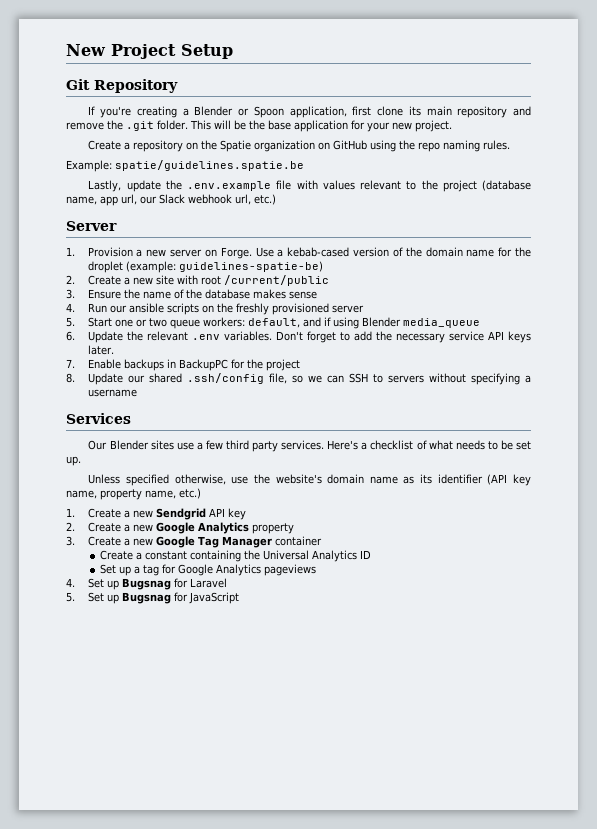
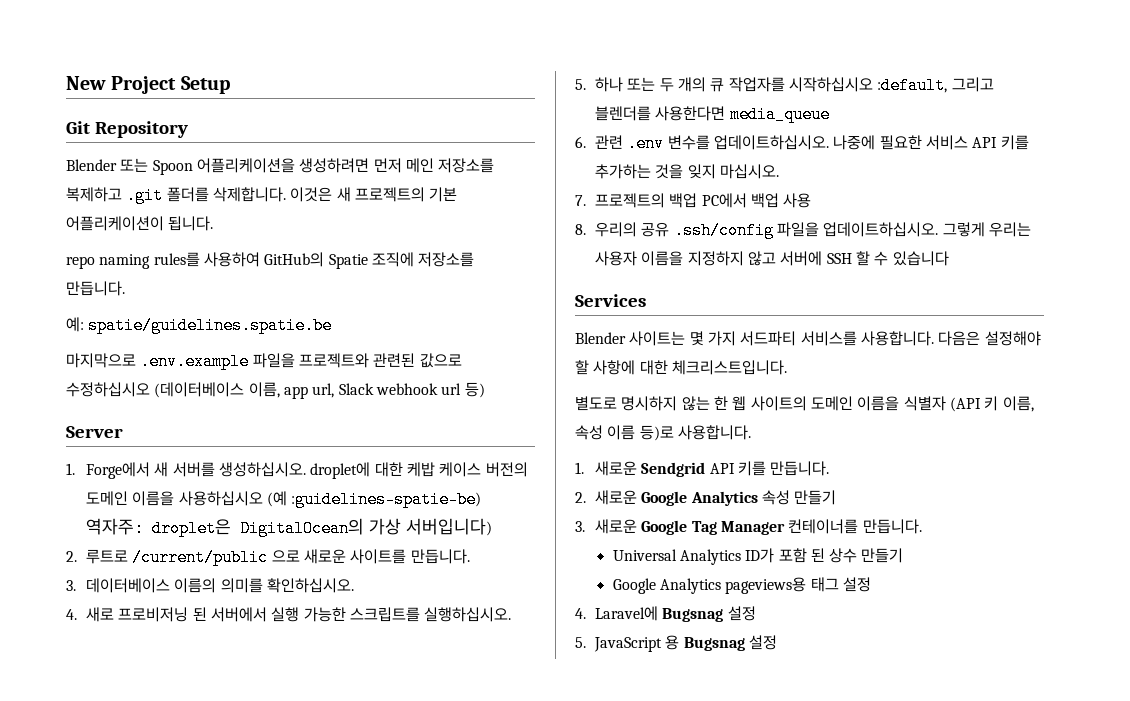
[88,106,532,118] [66,120,452,132] [88,140,511,152] [66,160,304,172] [88,180,531,192] [66,196,97,205] If you're creating a Blender or Spoon application, first clone its main repository and remove the .git folder. This will be the base application for your new project. // Create a repository on the Spatie organization on GitHub using the repo naming rules. // Example: spatie/guidelines.spatie.be // Lastly, update the .env.example file with values relevant to the project (database name, -> [66,158,495,175] [66,187,458,204] [66,216,214,231] [66,252,475,269] [66,281,125,296] [66,317,333,334] [66,353,462,370] [66,382,280,398] Blender 또는 Spoon 어플리케이션을 생성하려면 먼저 메인 저장소를 복제하고 .git 폴더를 삭제합니다. 이것은 새 프로젝트의 기본 어플리케이션이 됩니다. // repo naming rules를 사용하여 GitHub의 Spatie 조직에 저장소를 만듭니다. // 예: spatie/guidelines.spatie.be // 마지막으로 .env.example 파일을 프로젝트와 관련된 값으로 수정하십시오 (데이터베이스 이름,
[140,196,157,204] our -> (335, 390) none
[235,194,276,205] url, etc.) -> [441,382,485,398] url 등)
[87,247,531,259] [87,261,323,273] [66,275,329,286] [66,289,317,299] [66,303,364,315] [66,317,480,329] [66,331,532,343] [87,345,114,355] [66,359,300,371] [66,373,532,385] [87,389,137,397] [66,413,131,424] [88,440,531,452] [66,456,81,466] [88,474,531,486] [66,488,201,500] [66,508,246,520] [66,522,294,534] [66,536,322,548] [99,550,371,562] [99,564,316,576] [66,578,227,590] [66,592,239,604] Provision a new server on Forge. Use a kebab-cased version of the domain name for the droplet (example: guidelines-spatie-be) // 2. Create a new site with root /current/public // 3. Ensure the name of the database makes sense // 4. Run our ansible scripts on the freshly provisioned server // 5. Start one or two queue workers: default, and if using Blender media_queue // 6. Update the relevant .env variables. Don't forget to add the necessary service API keys later. // 7. Enable backups in BackupPC for the project // 8. Update our shared .ssh/config file, so we can SSH to servers without specifying a username // Services // Our Blender sites use a few third party services. Here's a checklist of what needs to be set up. // Unless specified otherwise, use the website's domain name as its identifier (API key name, property name, etc.) // 1. Create a new Sendgrid API key // 2. Create a new Google Analytics property // 3. Create a new Google Tag Manager container // Create a constant containing the Universal Analytics ID // Set up a tag for Google Analytics pageviews // 4. Set up Bugsnag for Laravel // 5. Set up Bugsnag for JavaScript -> [85,462,528,479] [85,491,482,508] [85,518,492,537] [66,549,470,566] [66,578,354,593] [66,607,512,622] [575,77,994,94] [594,106,830,123] [575,135,1029,152] [594,164,779,179] [575,193,812,208] [575,222,1031,239] [594,251,949,266] [575,294,646,307] [575,331,1041,346] [575,360,787,375] [575,396,1034,412] [575,425,751,441] [575,461,830,477] [575,490,837,506] [575,519,922,535] [612,548,904,565] [612,577,871,594] [575,606,756,622] [575,635,777,652] Forge에서 새 서버를 생성하십시오. droplet에 대한 케밥 케이스 버전의 도메인 이름을 사용하십시오 (예 :guidelines-spatie-be) 역자주: droplet은 DigitalOcean의 가상 서버입니다) // 2. 루트로 /current/public 으로 새로운 사이트를 만듭니다. // 3. 데이터베이스 이름의 의미를 확인하십시오. // 4. 새로 프로비저닝 된 서버에서 실행 가능한 스크립트를 실행하십시오. // 5. 하나 또는 두 개의 큐 작업자를 시작하십시오 :default, 그리고 블렌더를 사용한다면 media_queue // 6. 관련 .env 변수를 업데이트하십시오. 나중에 필요한 서비스 API 키를 추가하는 것을 잊지 마십시오. // 7. 프로젝트의 백업 PC에서 백업 사용 // 8. 우리의 공유 .ssh/config 파일을 업데이트하십시오. 그렇게 우리는 사용자 이름을 지정하지 않고 서버에 SSH 할 수 있습니다 // Services // Blender 사이트는 몇 가지 서드파티 서비스를 사용합니다. 다음은 설정해야 할 사항에 대한 체크리스트입니다. // 별도로 명시하지 않는 한 웹 사이트의 도메인 이름을 식별자 (API 키 이름, 속성 이름 등)로 사용합니다. // 1. 새로운 Sendgrid API 키를 만듭니다. // 2. 새로운 Google Analytics 속성 만들기 // 3. 새로운 Google Tag Manager 컨테이너를 만듭니다. // Universal Analytics ID가 포함 된 상수 만들기 // Google Analytics pageviews용 태그 설정 // 4. Laravel에 Bugsnag 설정 // 5. JavaScript 용 Bugsnag 설정

